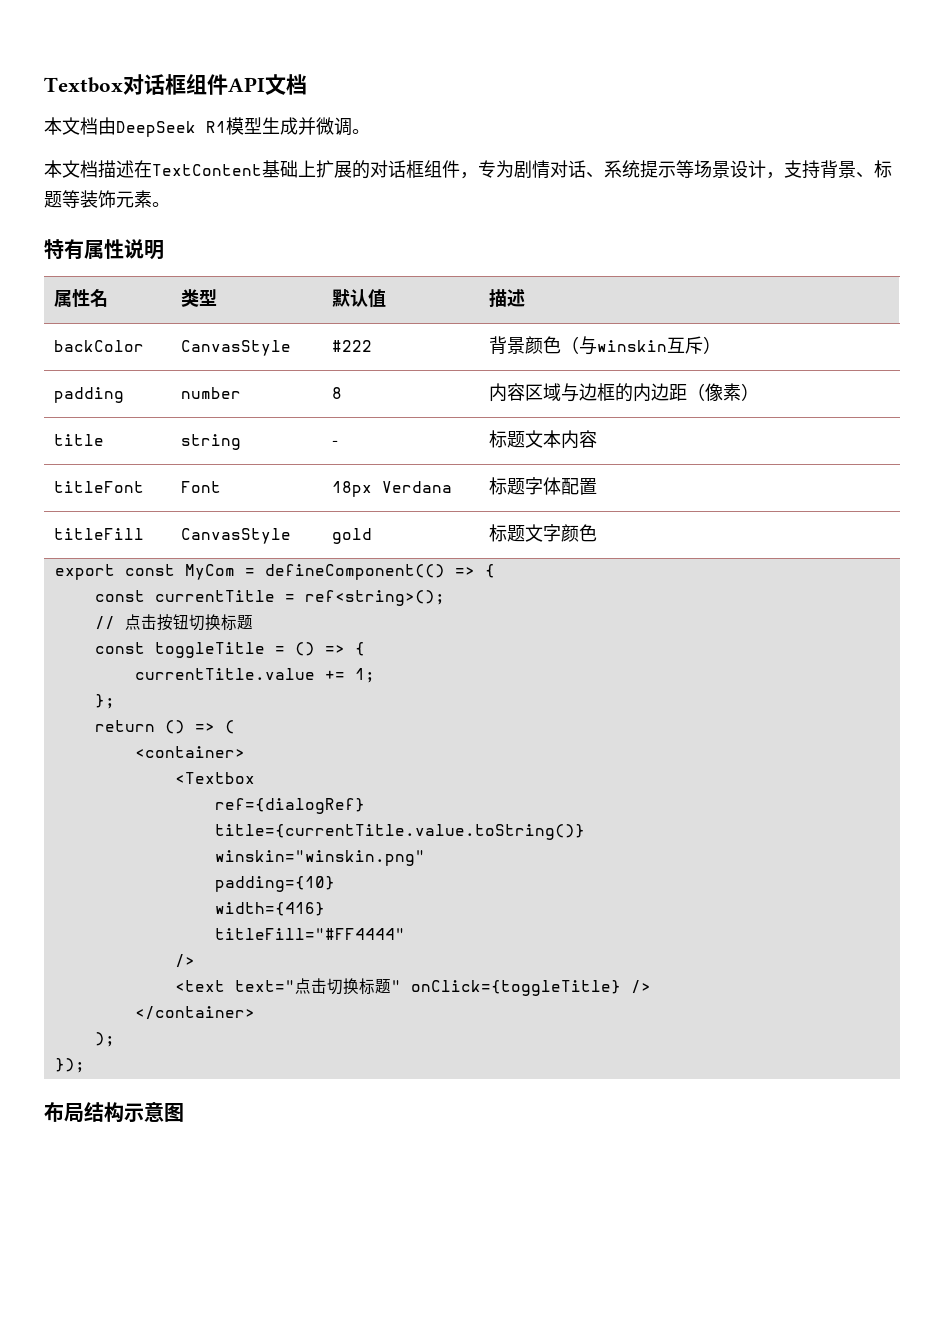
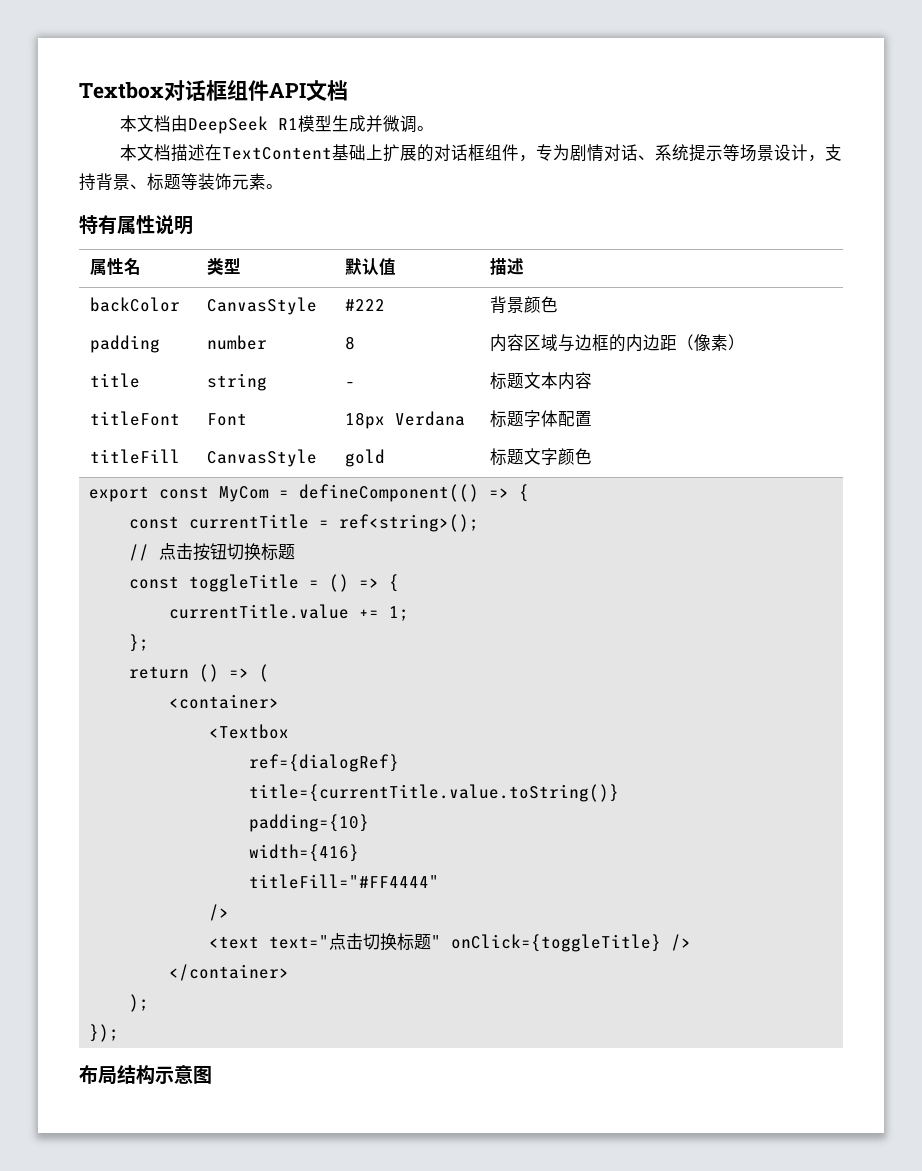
[561,336,722,355] （与winskin互斥） -> (558, 304) none
[214,850,425,866] // winskin="winskin.png" -> (619, 793) none

